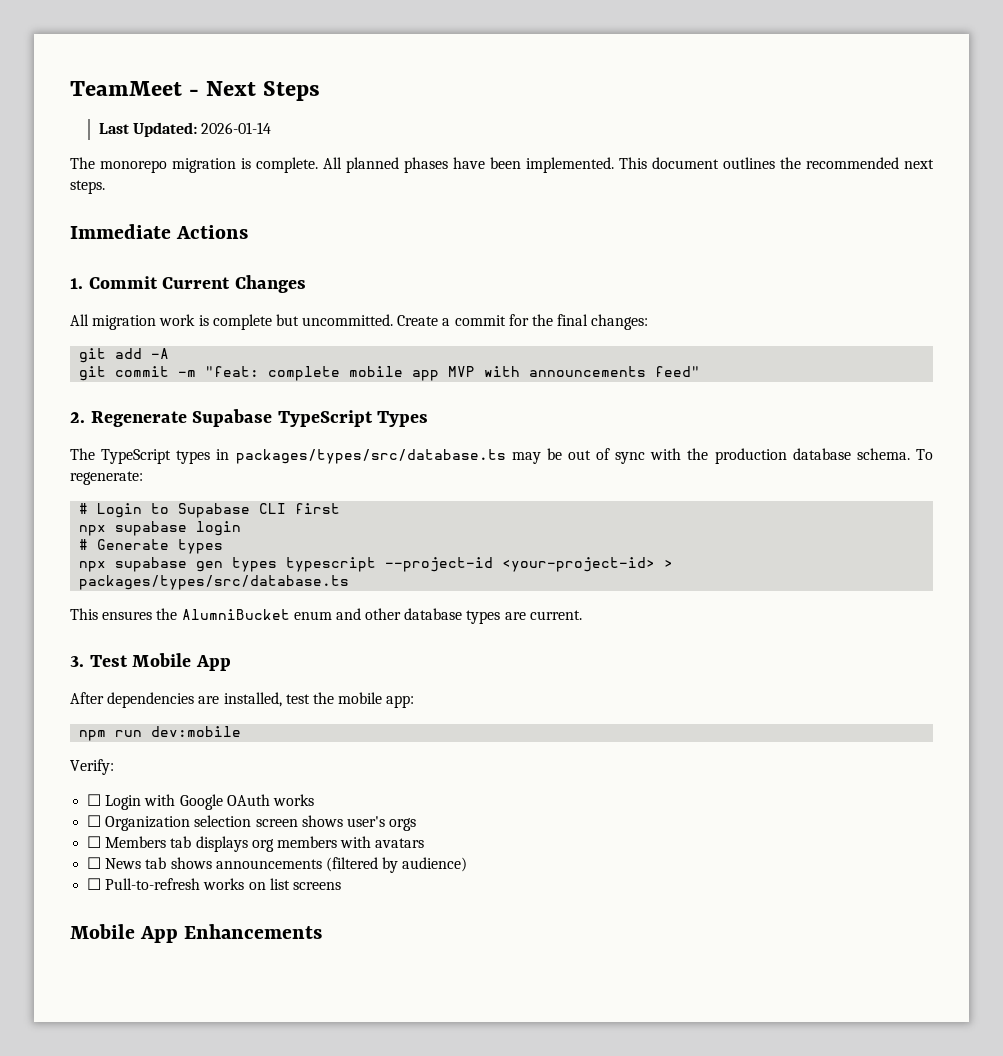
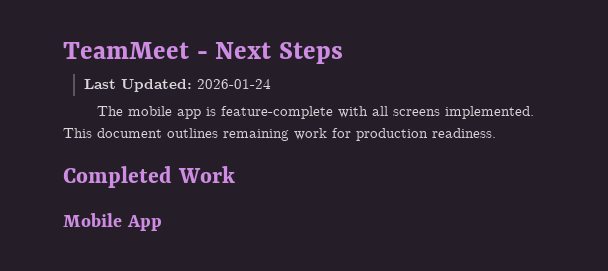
[201,122,272,134] [70,157,934,173] [70,180,105,194] [70,224,249,239] [70,275,306,293] [70,314,649,330] [79,348,170,363] [79,366,701,381] [70,409,429,427] [70,448,933,464] [70,471,143,485] [79,503,341,518] [79,521,242,536] [79,539,224,554] [79,557,674,572] [79,575,350,590] [70,608,582,624] [70,653,231,671] [70,692,415,708] [79,726,242,741] [70,759,114,775] [87,794,314,810] [87,815,417,831] [87,836,425,852] [87,857,468,873] [87,878,341,890] [70,924,323,943] 2026-01-14 // The monorepo migration is complete. All planned phases have been implemented. This document outlines the recommended next steps. // Immediate Actions // 1. Commit Current Changes // All migration work is complete but uncommitted. Create a commit for the final changes: // git add -A // git commit -m "feat: complete mobile app MVP with announcements feed" // 2. Regenerate Supabase TypeScript Types // The TypeScript types in packages/types/src/database.ts may be out of sync with the production database schema. To regenerate: // # Login to Supabase CLI first // npx supabase login // # Generate types // npx supabase gen types typescript --project-id <your-project-id> > packages/types/src/database.ts // This ensures the AlumniBucket enum and other database types are current. // 3. Test Mobile App // After dependencies are installed, test the mobile app: // npm run dev:mobile // Verify: // ☐ Login with Google OAuth works // ☐ Organization selection screen shows user's orgs // ☐ Members tab displays org members with avatars // ☐ News tab shows announcements (filtered by audience) // ☐ Pull-to-refresh works on list screens // Mobile App Enhancements -> [196,79,271,89] [97,106,535,119] [63,128,496,141] [63,166,235,188] [63,213,162,231] 2026-01-24 // The mobile app is feature-complete with all screens implemented. This document outlines remaining work for production readiness. // Completed Work // Mobile App

